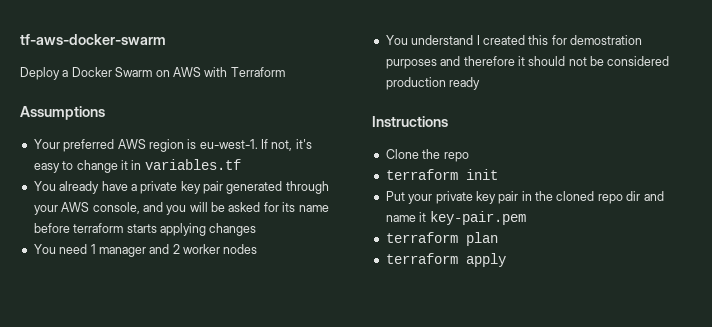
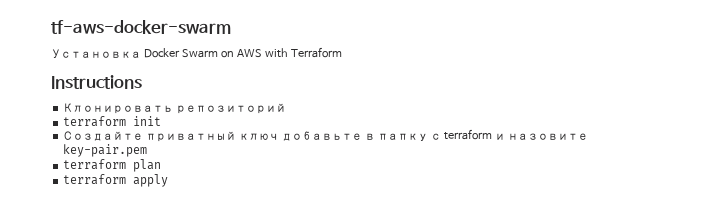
[20,67,69,80] Deploy a -> [51,49,141,59] Установка
[20,106,105,120] [33,139,312,152] [33,159,241,173] [33,181,329,194] [33,202,329,215] [33,223,257,236] [33,244,258,257] [385,35,642,45] [385,56,670,69] [385,77,481,90] [372,116,448,127] [385,149,469,162] [385,169,498,180] [385,191,664,204] [385,212,427,222] Assumptions // Your preferred AWS region is eu-west-1. If not, it's easy to change it in variables.tf // You already have a private key pair generated through your AWS console, and you will be asked for its name before terraform starts applying changes // You need 1 manager and 2 worker nodes // You understand I created this for demostration purposes and therefore it should not be considered production ready // Instructions // Clone the repo // terraform init // Put your private key pair in the cloned repo dir and name it -> [51,75,142,89] [63,103,287,114] [63,116,162,127] [63,129,588,142] Instructions // Клонировать репозиторий // terraform init // Создайте приватный ключ добавьте в папку с terraform и назовите

